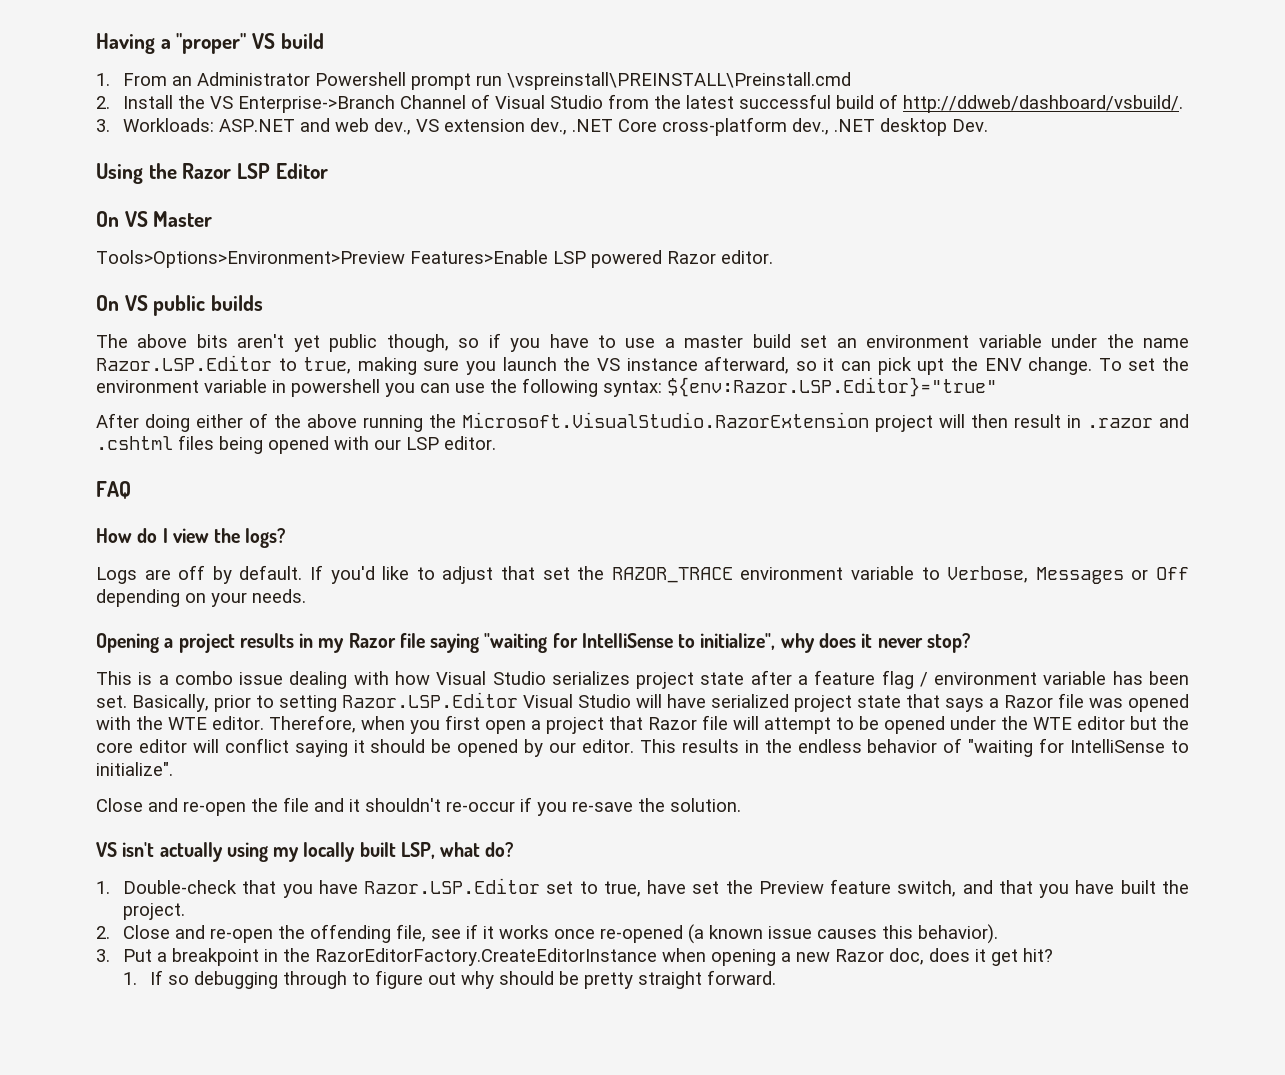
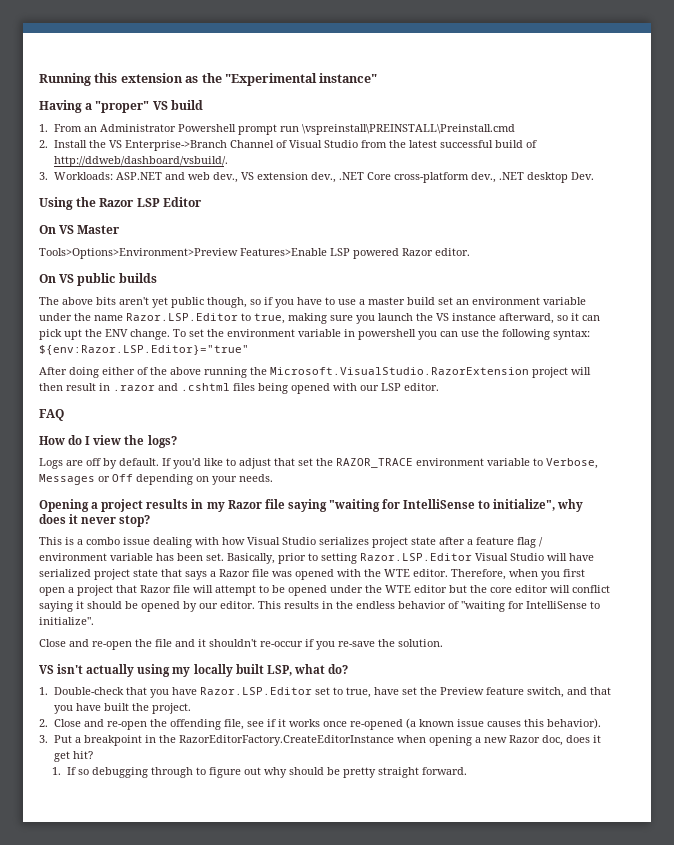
(96, 43) none -> [39,73,378,86] Running this extension as the "Experimental instance" //

